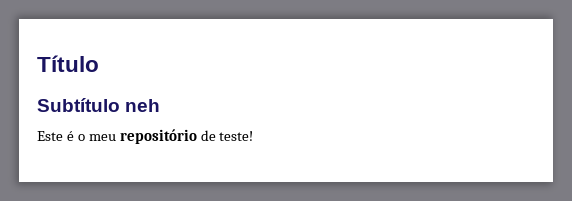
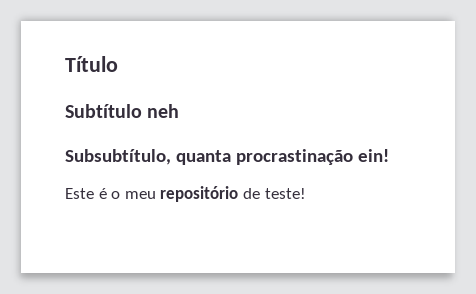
(161, 105) none -> [65,149,389,165] // Subsubtítulo, quanta procrastinação ein!

